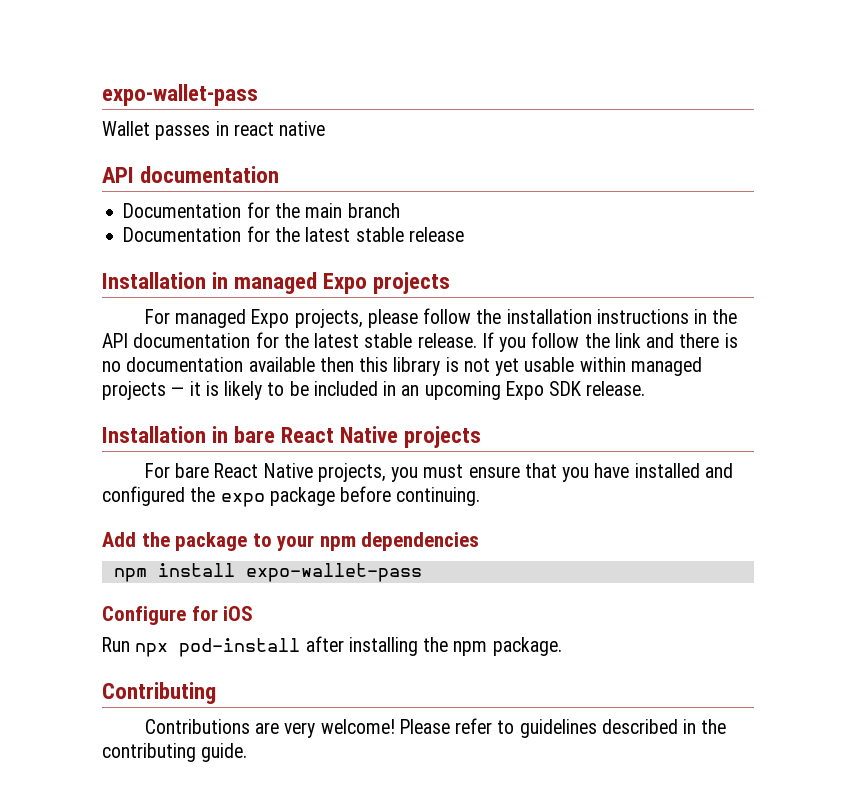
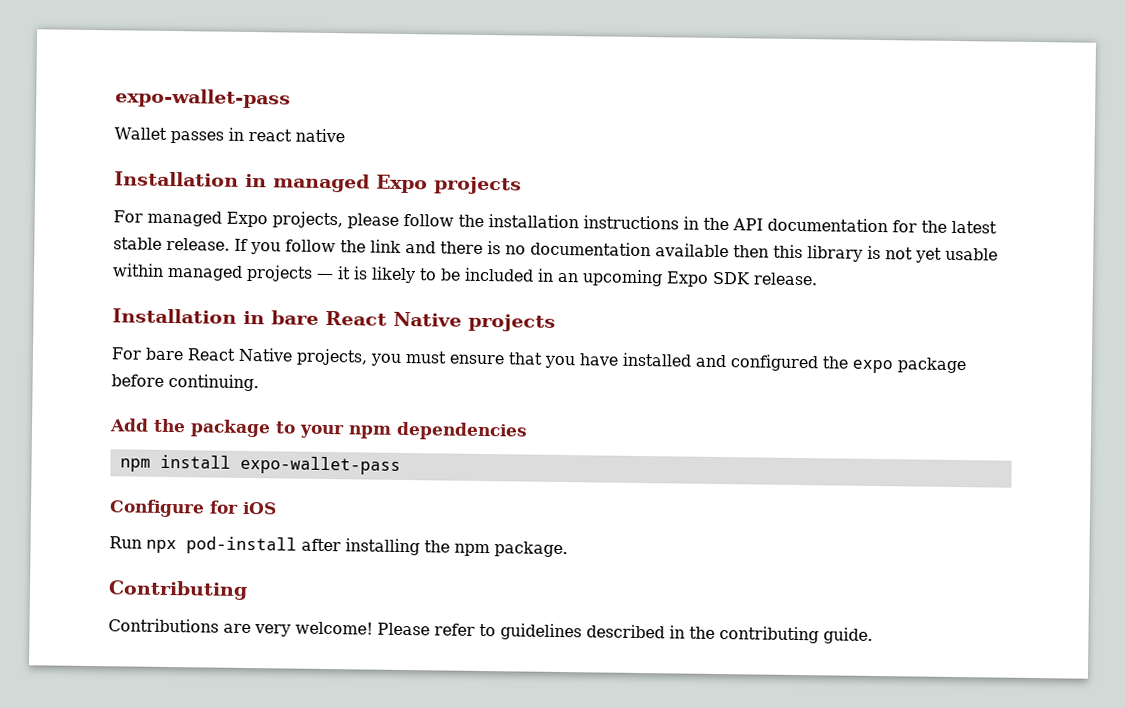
[102,166,280,183] [123,202,400,218] [123,226,464,242] // API documentation // Documentation for the main branch // Documentation for the latest stable release -> (345, 135) none

